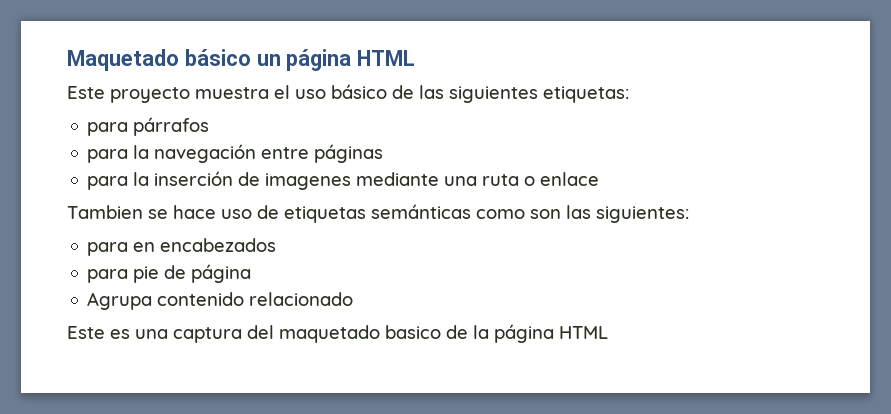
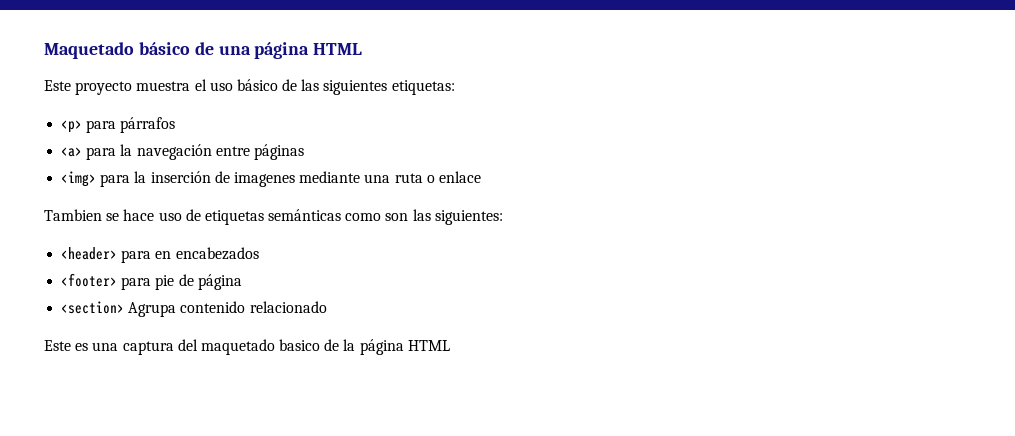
[256,54,281,66] un -> [194,42,251,55] de una
(629, 94) none -> [61,120,83,133] <p>
(210, 126) none -> [61,147,83,157] <a>
(384, 153) none -> [61,171,97,187] <img>
(689, 214) none -> [61,247,118,260] <header>
(277, 245) none -> [61,273,118,287] <footer>
(252, 273) none -> [61,301,125,314] <section>

